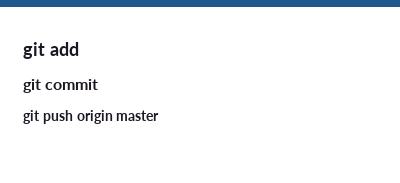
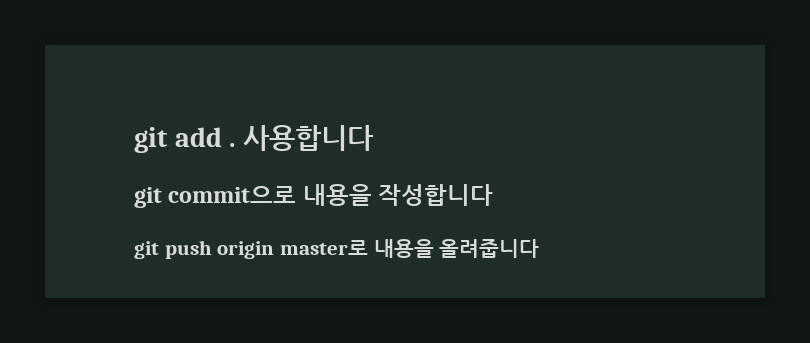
[23,79,99,93] // git commit -> [229,125,374,151] [134,184,494,208] . 사용합니다 // git commit으로 내용을 작성합니다
[116,110,160,121] master -> [280,239,540,258] master로 내용을 올려줍니다

